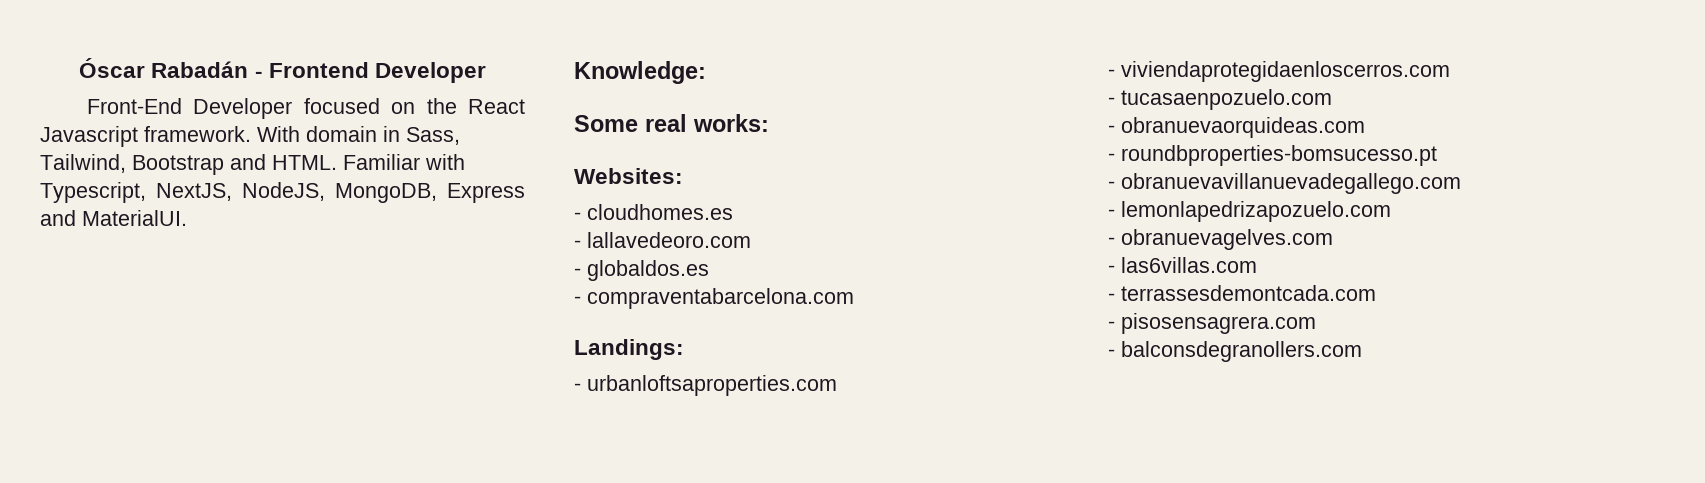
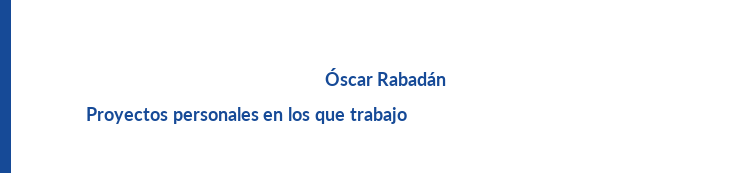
[254,62,486,83] [86,98,525,119] [40,126,460,147] [40,154,465,175] [40,182,525,203] [40,210,187,226] [574,61,706,84] [574,114,769,132] [574,168,683,184] [574,204,733,220] [574,232,751,248] [574,260,709,281] [574,288,854,309] [574,339,684,360] [574,375,837,396] [1108,61,1450,82] [1108,89,1332,110] [1108,117,1365,138] [1108,145,1437,166] [1108,173,1461,194] [1108,201,1391,222] [1108,229,1333,250] [1108,257,1257,273] [1108,285,1376,301] [1108,313,1316,334] [1108,341,1362,362] - Frontend Developer // Front-End Developer focused on the React Javascript framework. With domain in Sass, Tailwind, Bootstrap and HTML. Familiar with Typescript, NextJS, NodeJS, MongoDB, Express and MaterialUI. // Knowledge: // Some real works: // Websites: // - cloudhomes.es // - lallavedeoro.com // - globaldos.es // - compraventabarcelona.com // Landings: // - urbanloftsaproperties.com // - viviendaprotegidaenloscerros.com // - tucasaenpozuelo.com // - obranuevaorquideas.com // - roundbproperties-bomsucesso.pt // - obranuevavillanuevadegallego.com // - lemonlapedrizapozuelo.com // - obranuevagelves.com // - las6villas.com // - terrassesdemontcada.com // - pisosensagrera.com // - balconsdegranollers.com -> [86,107,407,124] // Proyectos personales en los que trabajo

